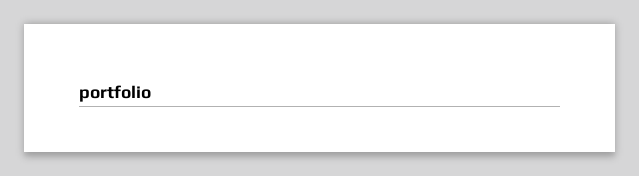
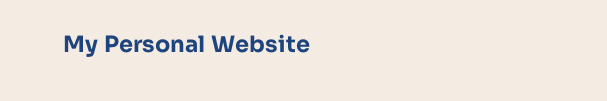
[79,85,151,102] portfolio -> [63,34,311,57] My Personal Website

